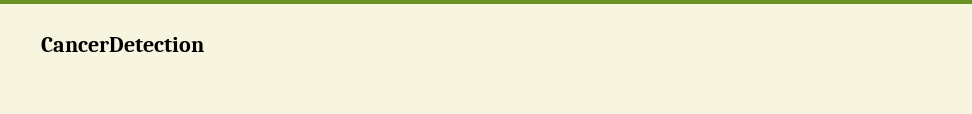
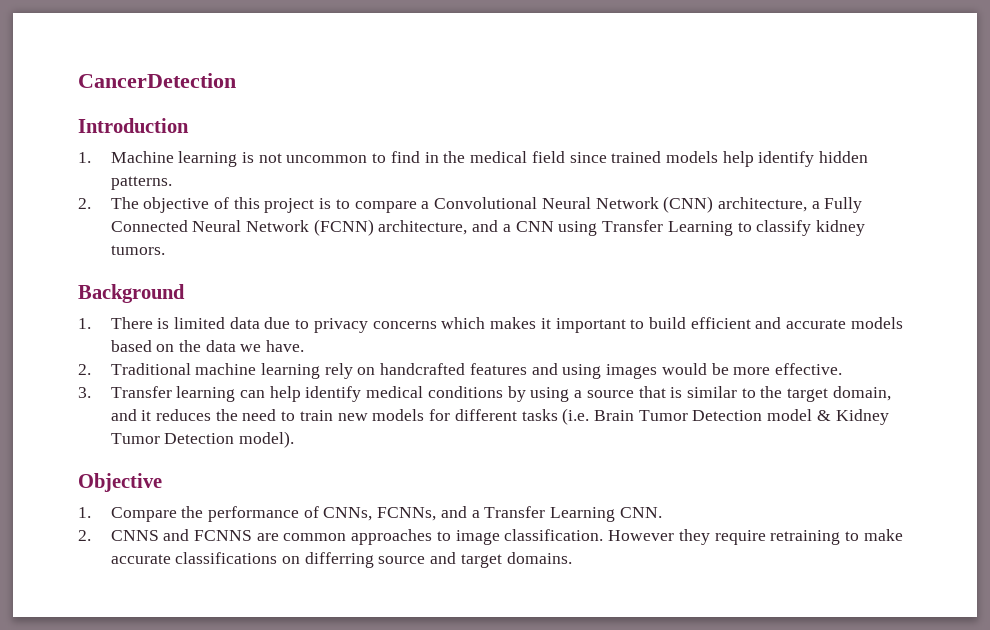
(204, 44) none -> [78,118,189,133] [78,151,869,167] [110,176,172,190] [78,196,863,213] [110,219,865,236] [110,245,165,255] [78,284,185,303] [78,317,903,333] [110,340,305,352] [78,363,842,379] [78,386,891,402] [110,408,889,425] [110,431,294,448] [78,473,162,492] [78,506,662,522] [78,529,903,545] [110,552,572,568] // Introduction // 1. Machine learning is not uncommon to find in the medical field since trained models help identify hidden patterns. // 2. The objective of this project is to compare a Convolutional Neural Network (CNN) architecture, a Fully Connected Neural Network (FCNN) architecture, and a CNN using Transfer Learning to classify kidney tumors. // Background // 1. There is limited data due to privacy concerns which makes it important to build efficient and accurate models based on the data we have. // 2. Traditional machine learning rely on handcrafted features and using images would be more effective. // 3. Transfer learning can help identify medical conditions by using a source that is similar to the target domain, and it reduces the need to train new models for different tasks (i.e. Brain Tumor Detection model & Kidney Tumor Detection model). // Objective // 1. Compare the performance of CNNs, FCNNs, and a Transfer Learning CNN. // 2. CNNS and FCNNS are common approaches to image classification. However they require retraining to make accurate classifications on differring source and target domains.

